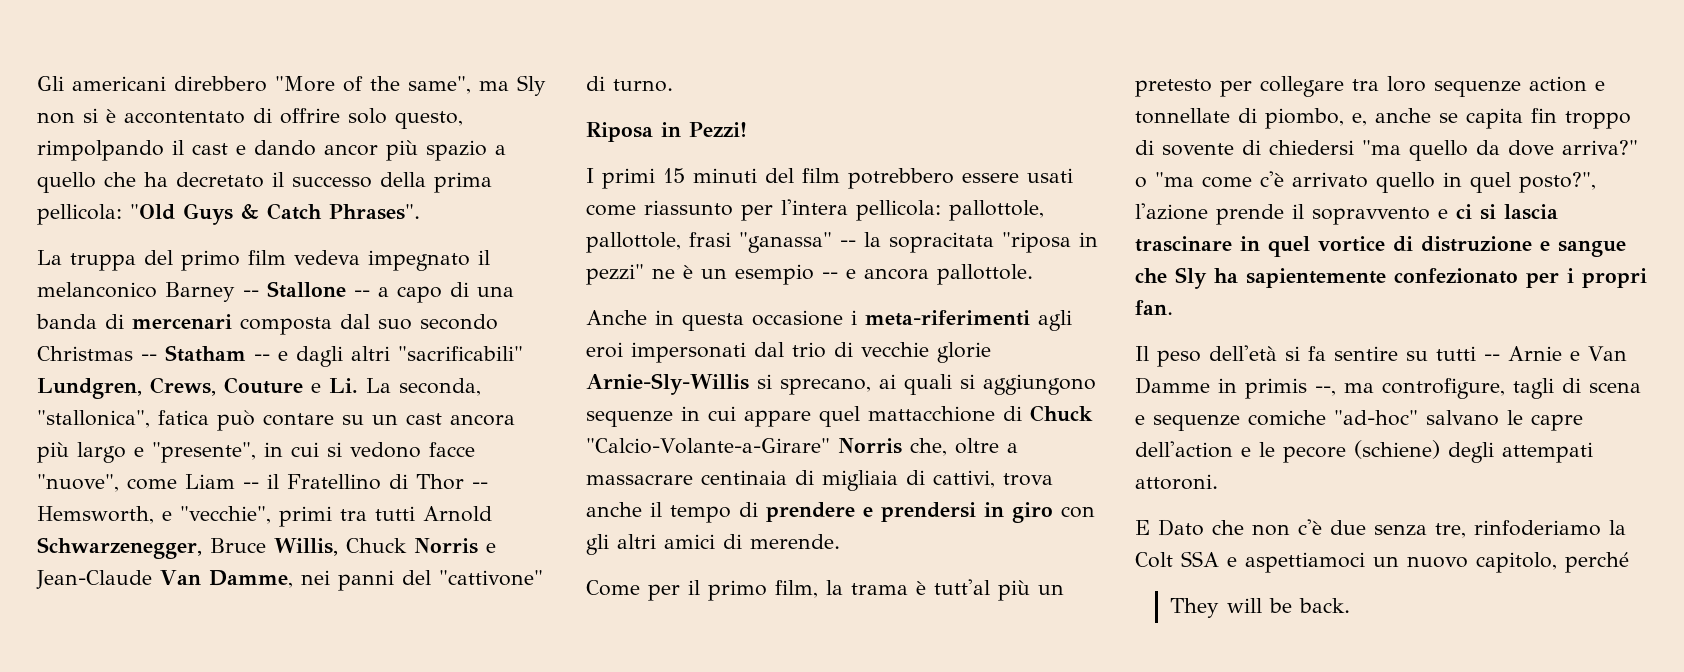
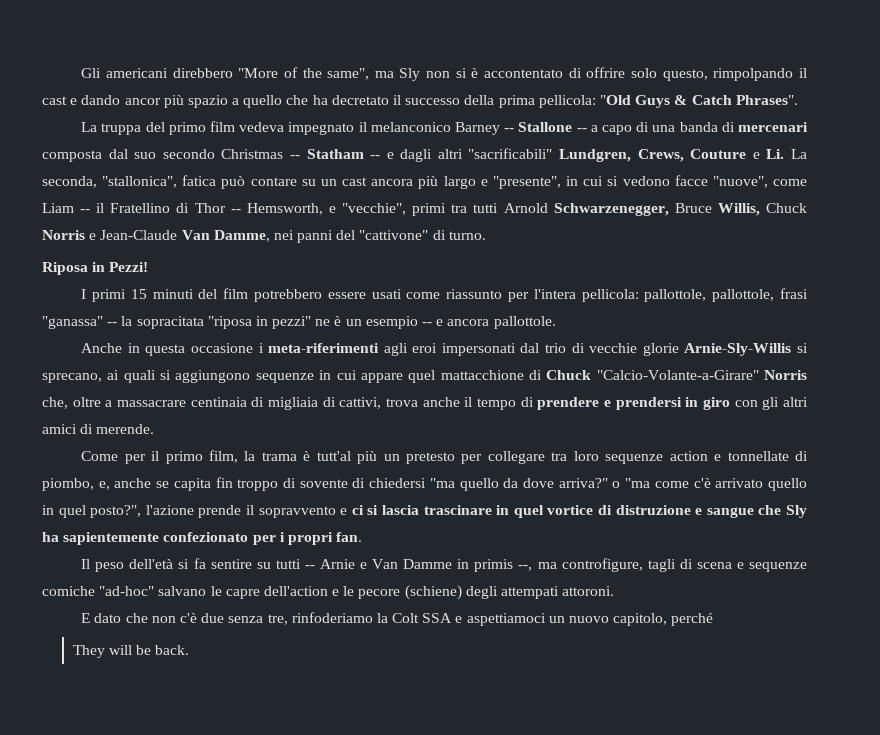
[1158,519,1204,536] Dato -> [94,613,122,623] dato

